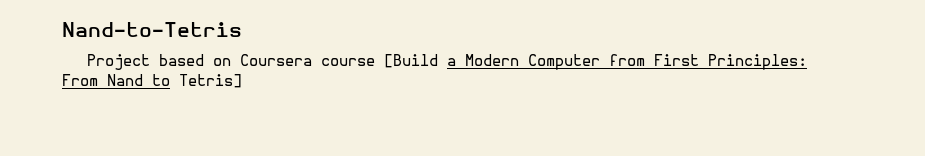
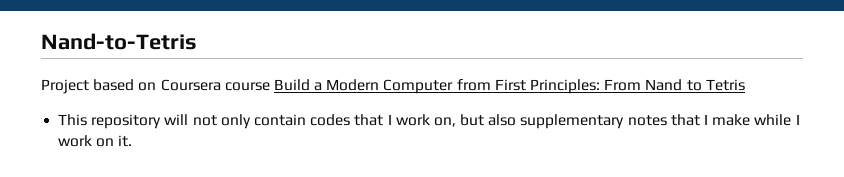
[383,54,438,68] [Build -> [273,79,310,91] Build
[179,74,242,88] Tetris] -> [705,79,745,91] [58,114,800,129] [58,135,133,147] Tetris // This repository will not only contain codes that I work on, but also supplementary notes that I make while I work on it.

